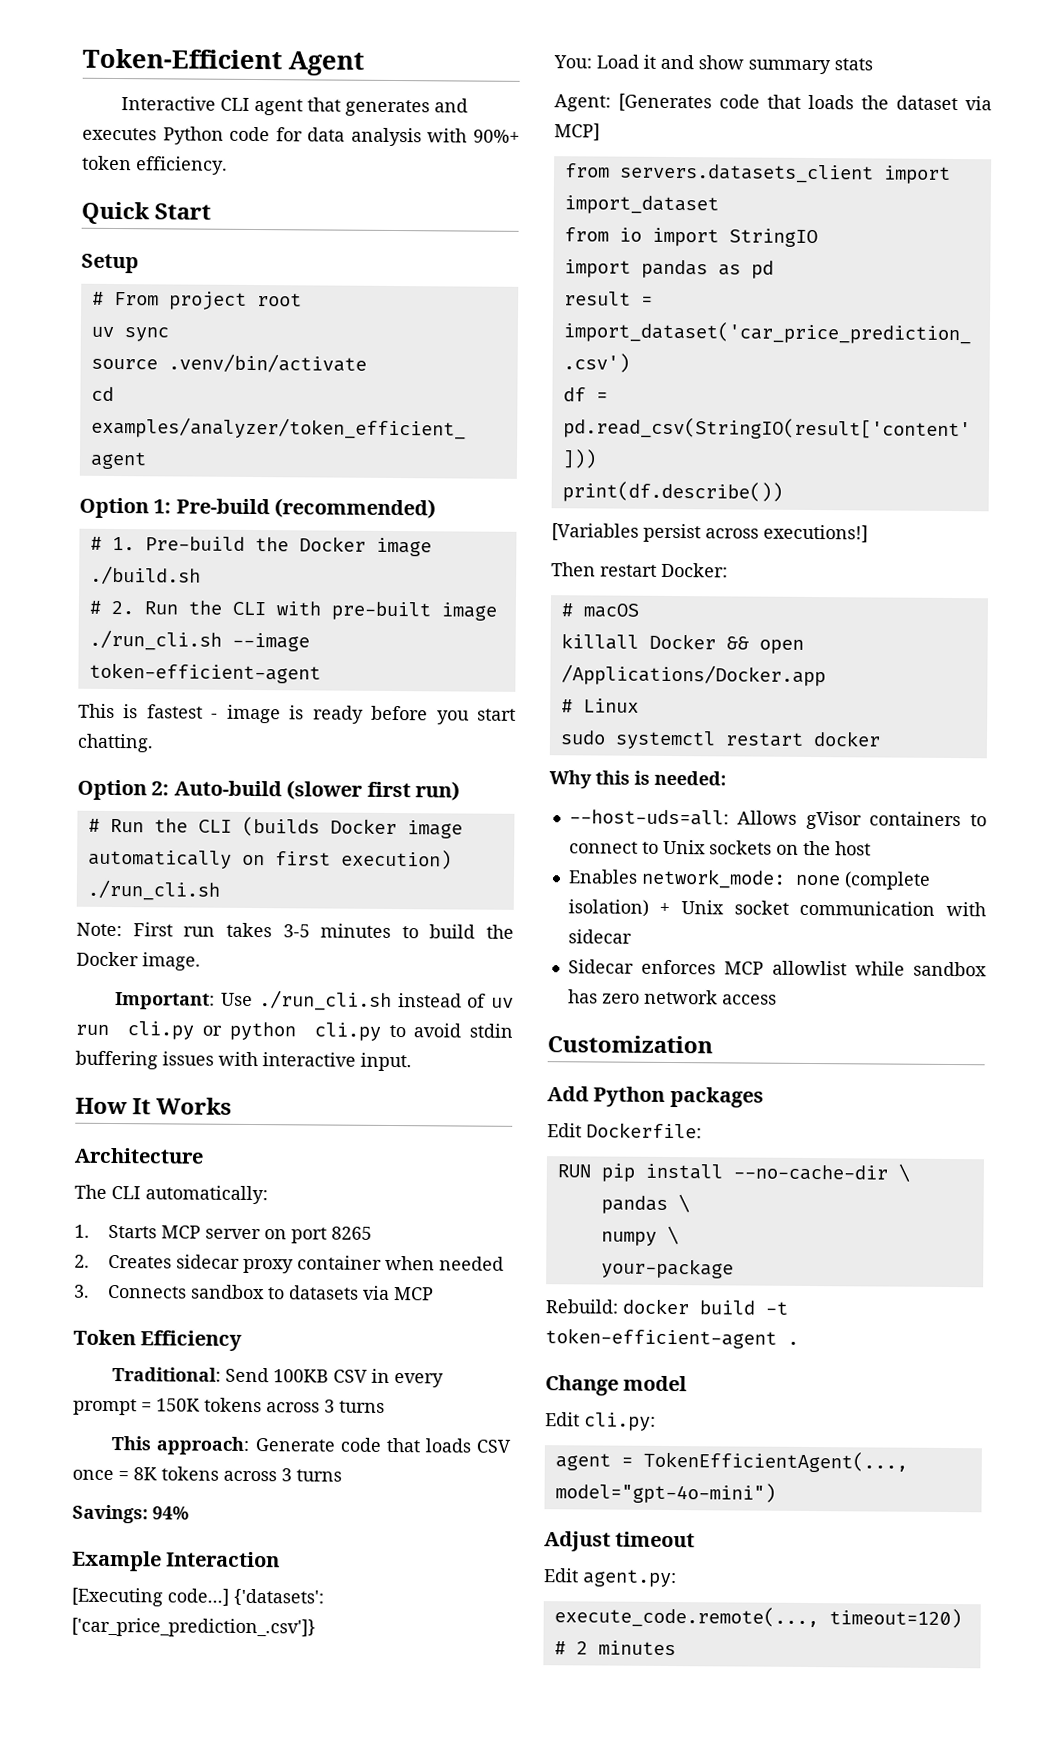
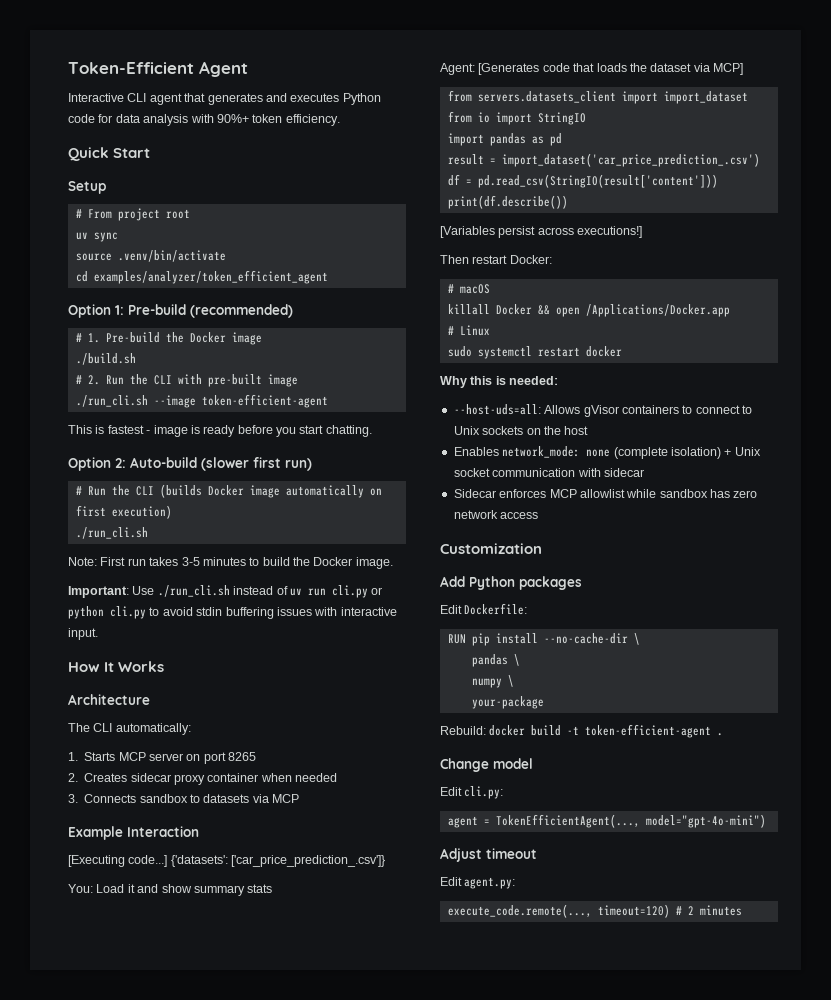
[73,1329,243,1351] [112,1367,445,1388] [73,1397,385,1416] [111,1436,511,1455] [72,1466,342,1482] [72,1504,189,1524] // Token Efficiency // Traditional: Send 100KB CSV in every prompt = 150K tokens across 3 turns // This approach: Generate code that loads CSV once = 8K tokens across 3 turns // Savings: 94% -> (300, 798) none

